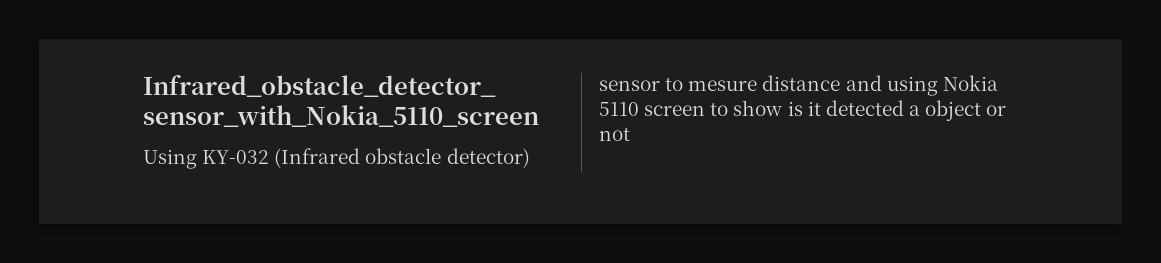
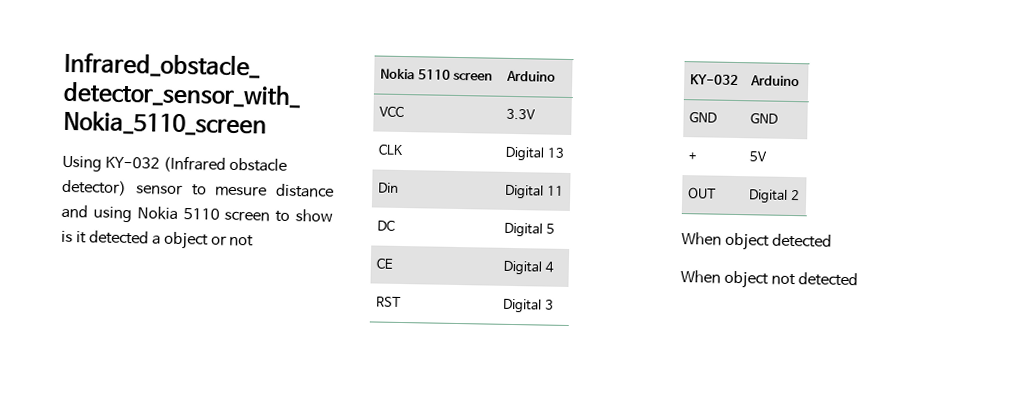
(630, 134) none -> [380,68,494,81] [506,70,557,82] [379,105,405,118] [506,108,537,120] [378,143,405,156] [505,146,564,162] [378,182,400,193] [505,184,564,200] [377,219,396,231] [504,222,555,238] [376,257,394,269] [503,260,554,276] [376,296,402,307] [503,298,554,314] [690,74,740,86] [750,75,801,87] [689,111,718,123] [750,112,779,124] [688,152,698,161] [749,151,768,162] [688,187,717,199] [749,189,800,204] [681,232,832,251] [680,270,858,289] // Nokia 5110 screen | Arduino // VCC | 3.3V // CLK | Digital 13 // Din | Digital 11 // DC | Digital 5 // CE | Digital 4 // RST | Digital 3 // KY-032 | Arduino // GND | GND // + | 5V // OUT | Digital 2 // When object detected // When object not detected

